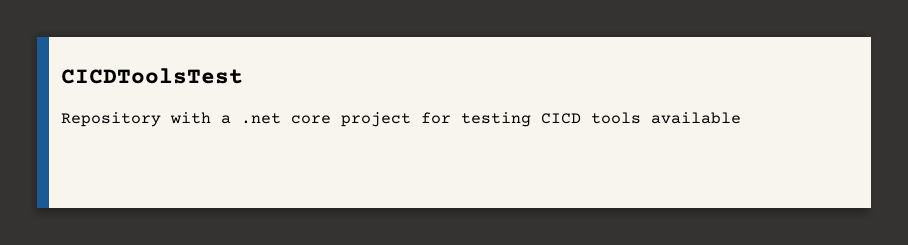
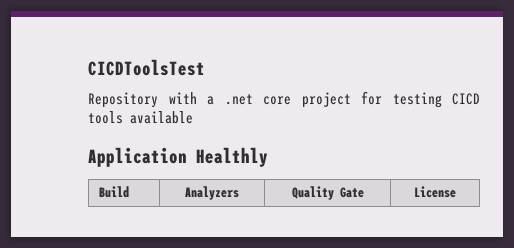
(741, 118) none -> [88,147,268,167] [99,186,130,198] [185,186,239,200] [291,186,364,200] [414,186,456,198] // Application Healthly // Build | Analyzers | Quality Gate | License

